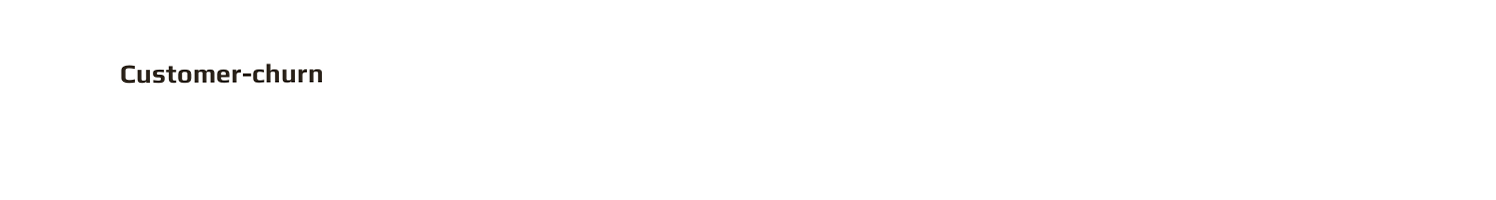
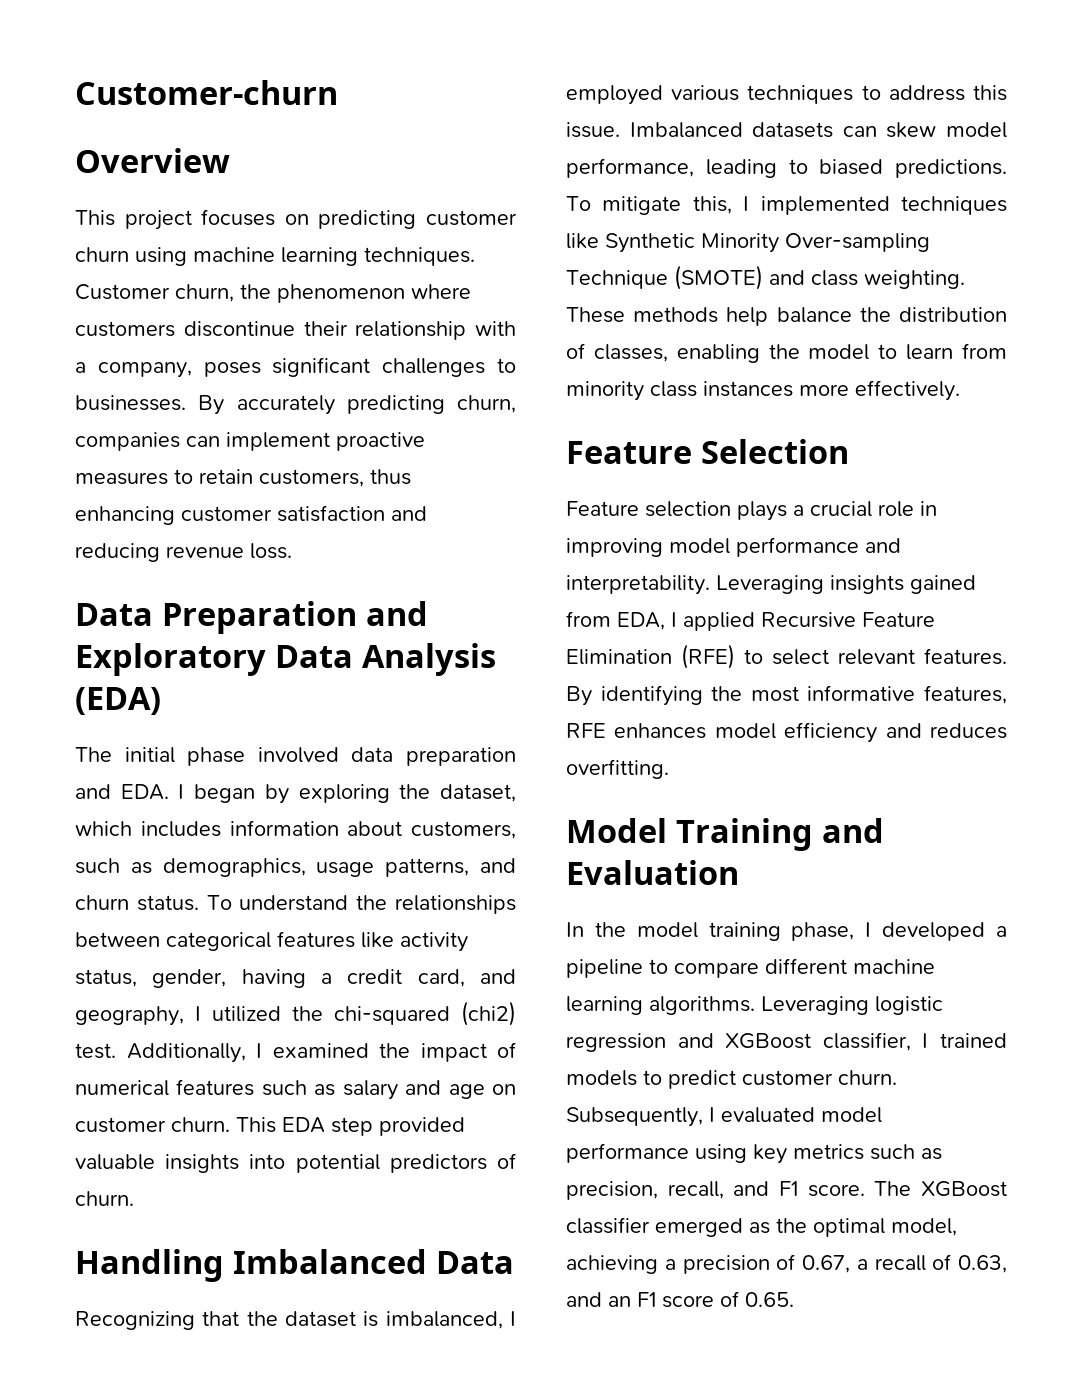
(324, 73) none -> [75,148,230,173] [75,209,517,230] [75,247,475,266] [75,284,471,303] [75,321,516,340] [75,357,516,378] [75,395,516,415] [75,432,425,451] [75,469,411,487] [75,505,427,525] [75,543,292,562] [75,601,428,634] [75,643,496,676] [75,687,161,715] [75,747,516,766] [75,784,516,804] [75,820,516,839] [75,858,516,877] [75,895,516,914] [75,931,468,952] [75,969,516,988] [75,1001,516,1026] [75,1042,516,1063] [75,1079,516,1100] [75,1117,465,1136] [75,1153,516,1173] [75,1191,134,1206] [75,1249,514,1282] [75,1311,516,1330] [566,85,1007,105] [566,122,1007,138] [566,158,1007,178] [566,196,1007,215] [566,233,930,253] [566,265,965,290] [566,307,1007,326] [566,343,1007,363] [566,380,960,401] [566,439,849,464] [566,501,937,521] [566,537,901,557] [566,575,976,595] [566,611,935,631] [566,644,1007,669] [566,685,1007,706] [566,722,1007,743] [566,759,669,779] [566,818,884,851] [566,860,739,885] [566,922,1007,941] [566,958,935,978] [566,996,943,1015] [566,1032,1007,1052] [566,1070,897,1089] [566,1107,882,1127] [566,1143,942,1164] [566,1181,1007,1200] [566,1217,957,1237] [566,1254,1007,1274] [566,1291,794,1308] // Overview // This project focuses on predicting customer churn using machine learning techniques. Customer churn, the phenomenon where customers discontinue their relationship with a company, poses significant challenges to businesses. By accurately predicting churn, companies can implement proactive measures to retain customers, thus enhancing customer satisfaction and reducing revenue loss. // Data Preparation and Exploratory Data Analysis (EDA) // The initial phase involved data preparation and EDA. I began by exploring the dataset, which includes information about customers, such as demographics, usage patterns, and churn status. To understand the relationships between categorical features like activity status, gender, having a credit card, and geography, I utilized the chi-squared (chi2) test. Additionally, I examined the impact of numerical features such as salary and age on customer churn. This EDA step provided valuable insights into potential predictors of churn. // Handling Imbalanced Data // Recognizing that the dataset is imbalanced, I employed various techniques to address this issue. Imbalanced datasets can skew model performance, leading to biased predictions. To mitigate this, I implemented techniques like Synthetic Minority Over-sampling Technique (SMOTE) and class weighting. These methods help balance the distribution of classes, enabling the model to learn from minority class instances more effectively. // Feature Selection // Feature selection plays a crucial role in improving model performance and interpretability. Leveraging insights gained from EDA, I applied Recursive Feature Elimination (RFE) to select relevant features. By identifying the most informative features, RFE enhances model efficiency and reduces overfitting. // Model Training and Evaluation // In the model training phase, I developed a pipeline to compare different machine learning algorithms. Leveraging logistic regression and XGBoost classifier, I trained models to predict customer churn. Subsequently, I evaluated model performance using key metrics such as precision, recall, and F1 score. The XGBoost classifier emerged as the optimal model, achieving a precision of 0.67, a recall of 0.63, and an F1 score of 0.65.

